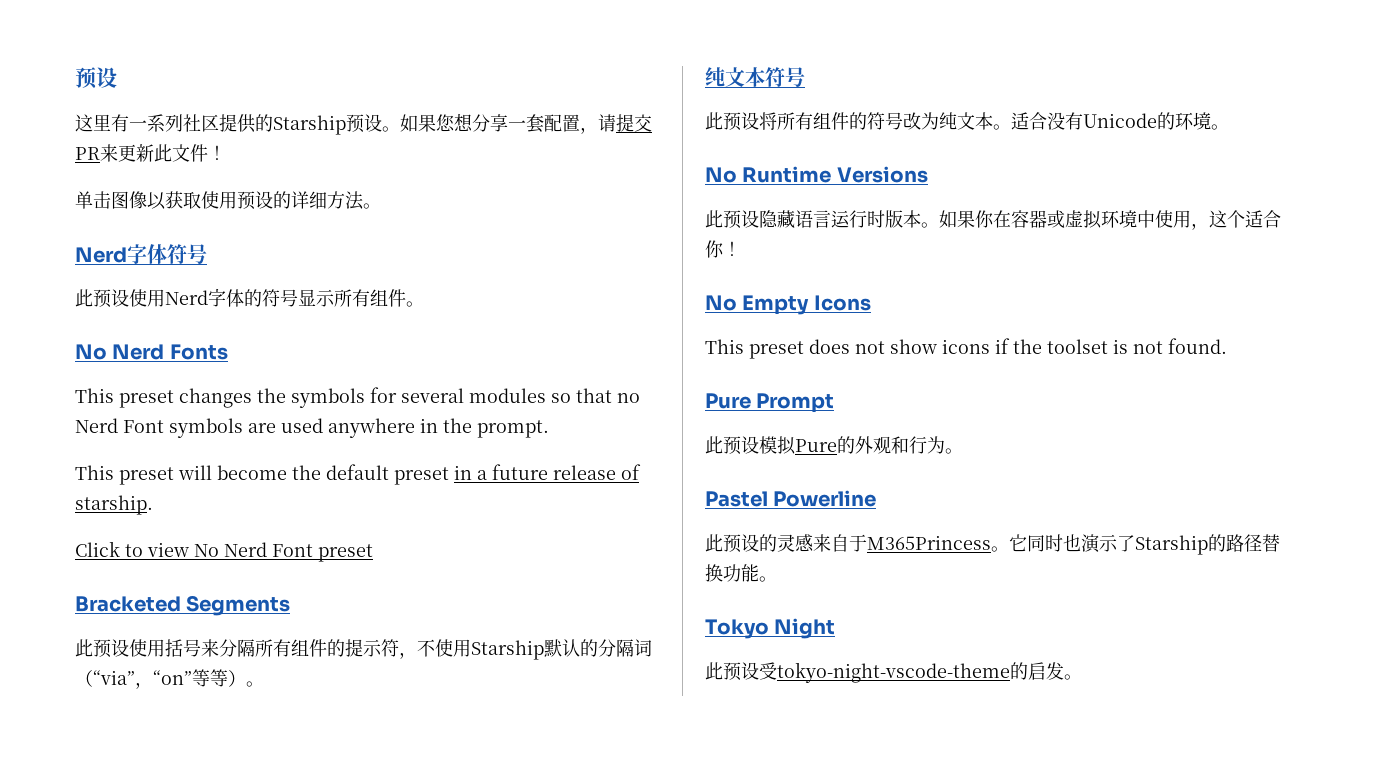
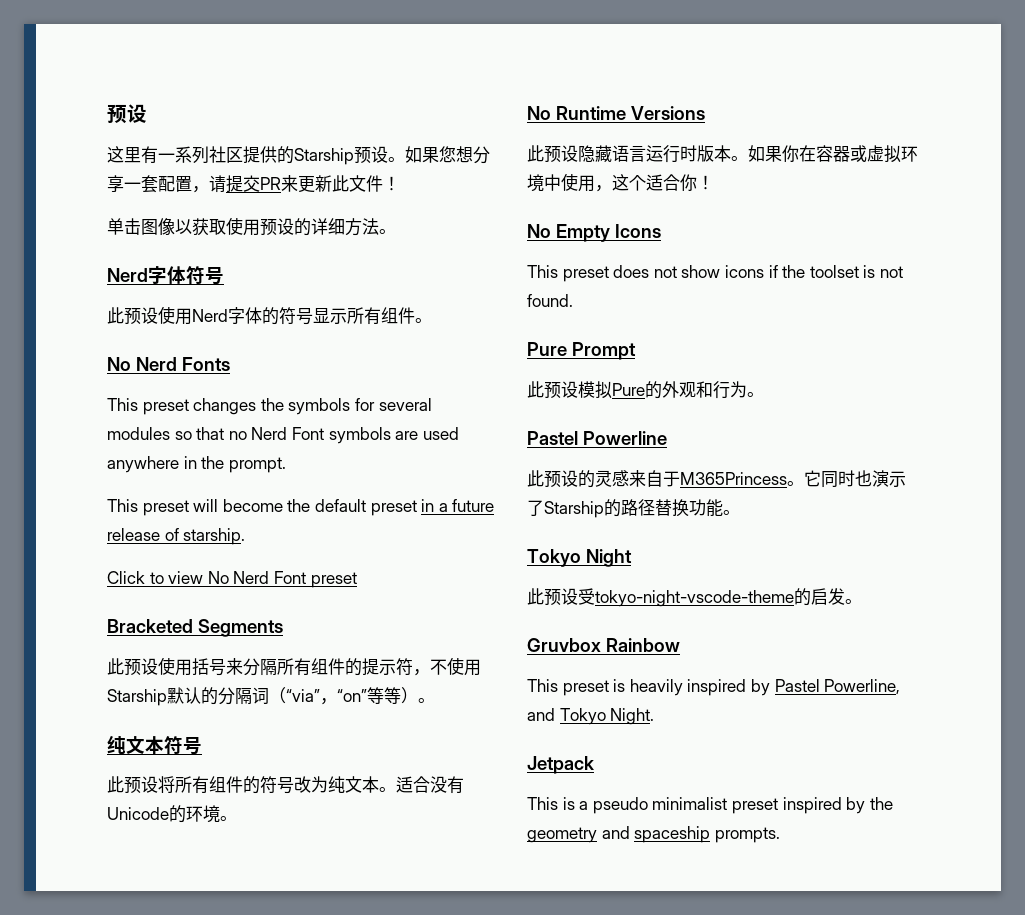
(1082, 677) none -> [527,638,680,652] [527,679,901,696] [527,708,655,725] [527,756,594,774] [527,797,893,814] [527,826,780,843] // Gruvbox Rainbow // This preset is heavily inspired by Pastel Powerline, and Tokyo Night. // Jetpack // This is a pseudo minimalist preset inspired by the geometry and spaceship prompts.

